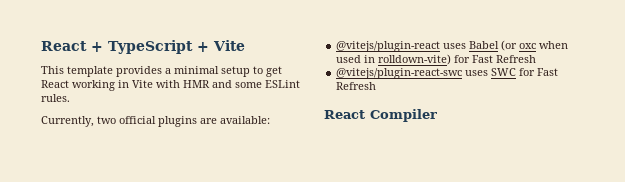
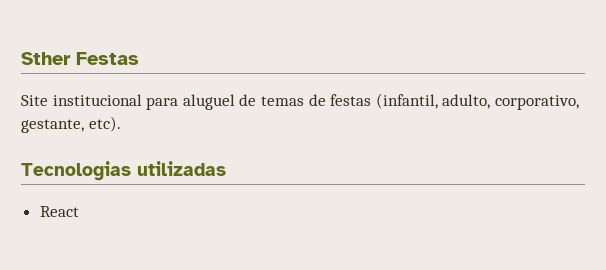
[41,40,245,54] [41,66,282,77] [41,80,300,91] [41,94,70,102] [41,116,270,127] [336,40,569,52] [336,54,537,65] [336,68,559,79] [336,82,377,90] [324,109,437,122] React + TypeScript + Vite // This template provides a minimal setup to get React working in Vite with HMR and some ESLint rules. // Currently, two official plugins are available: // @vitejs/plugin-react uses Babel (or oxc when used in rolldown-vite) for Fast Refresh // @vitejs/plugin-react-swc uses SWC for Fast Refresh // React Compiler -> [21,52,139,65] [21,93,579,110] [21,116,121,133] [21,161,226,181] [39,206,79,217] Sther Festas // Site institucional para aluguel de temas de festas (infantil, adulto, corporativo, gestante, etc). // Tecnologias utilizadas // React

